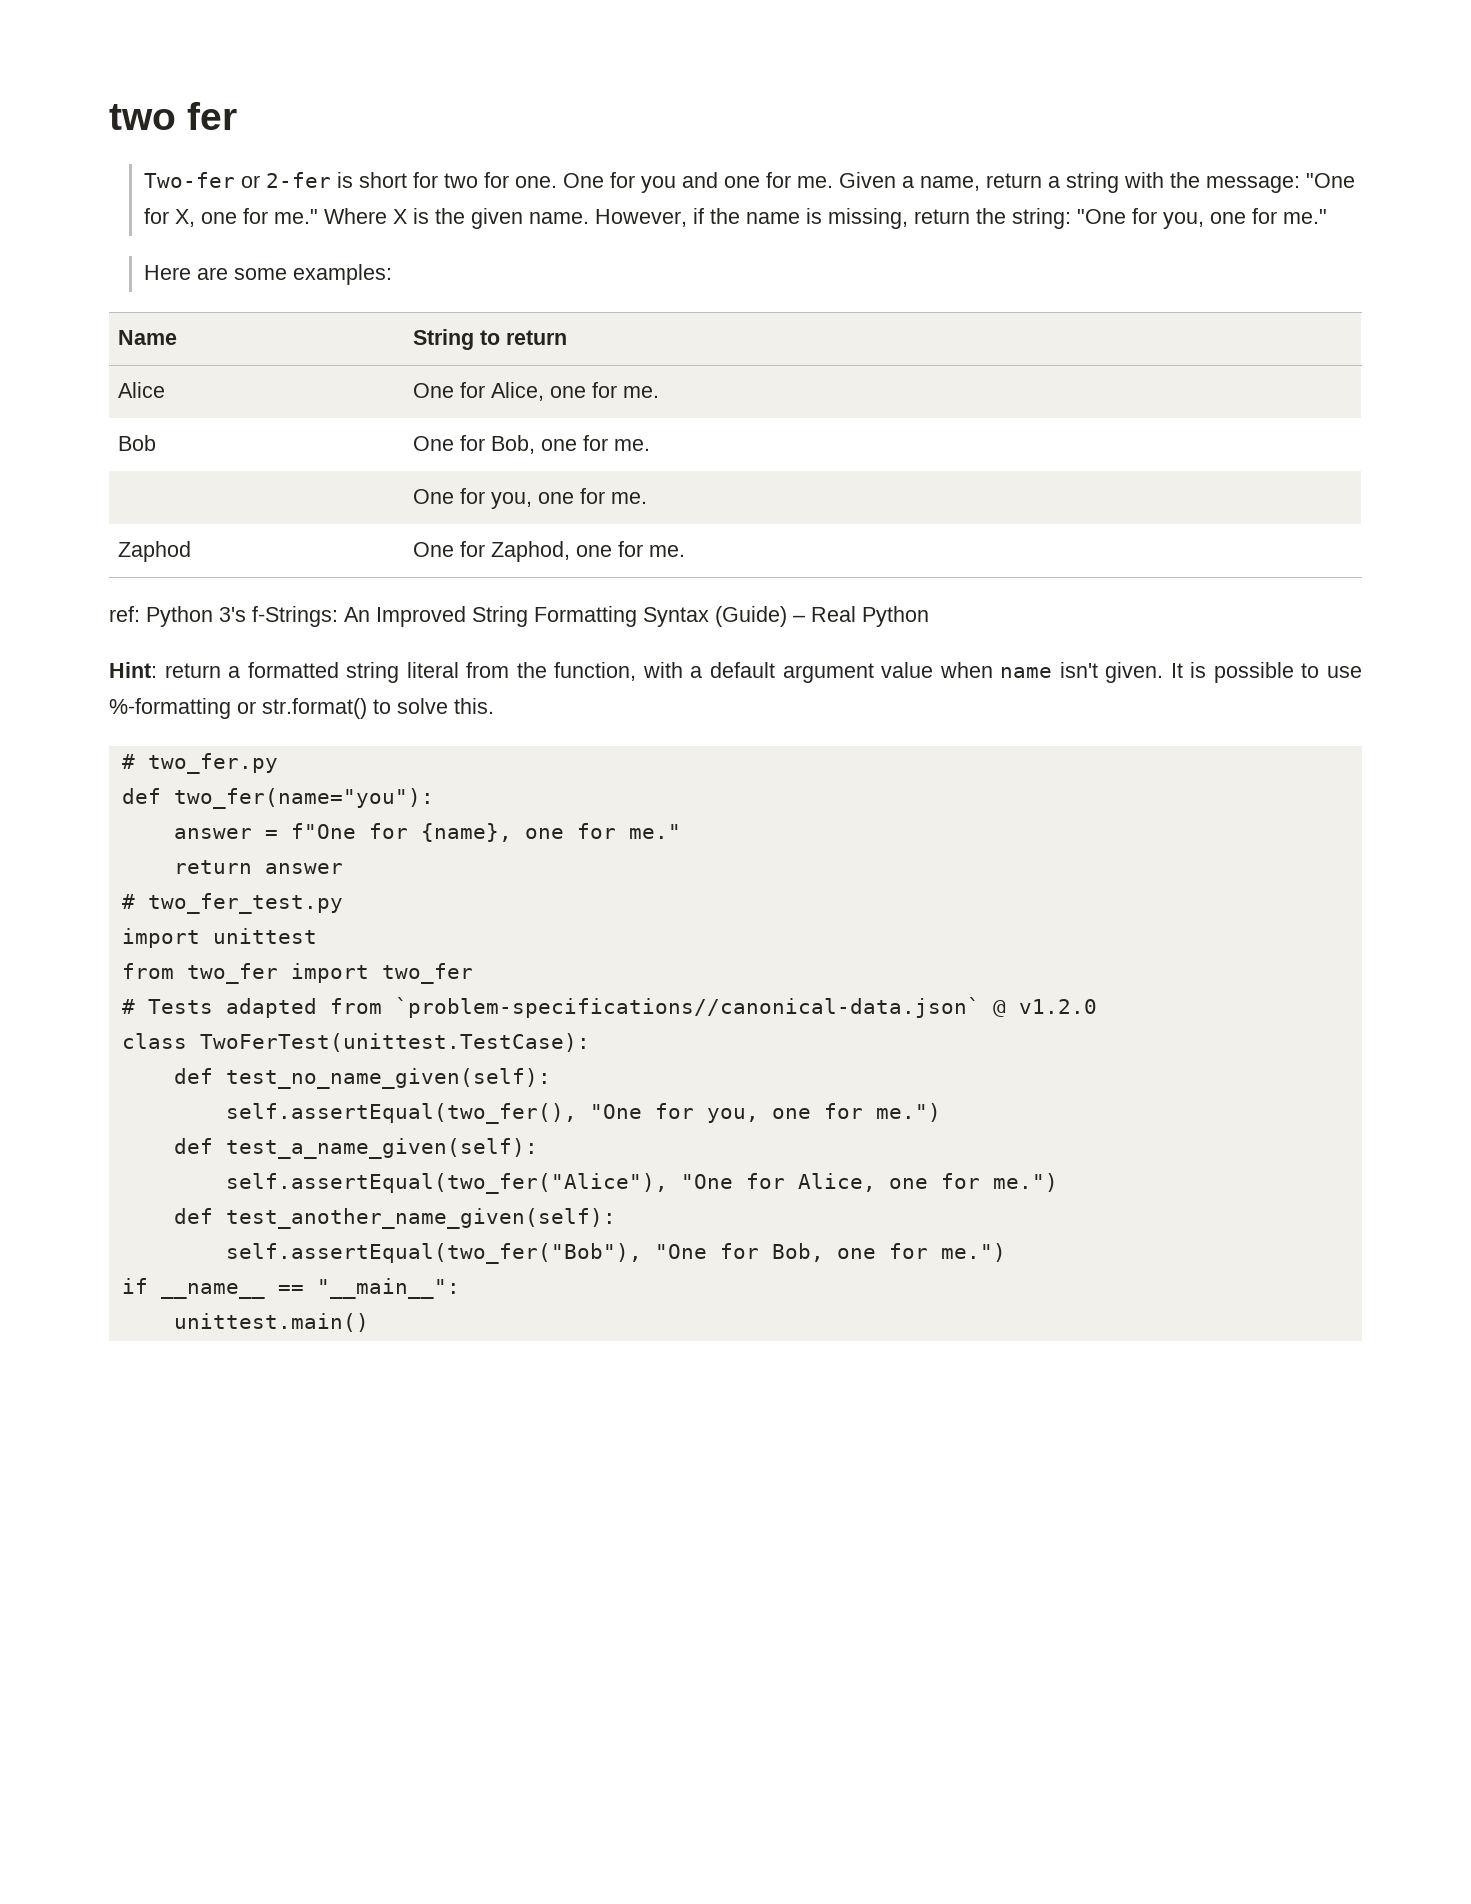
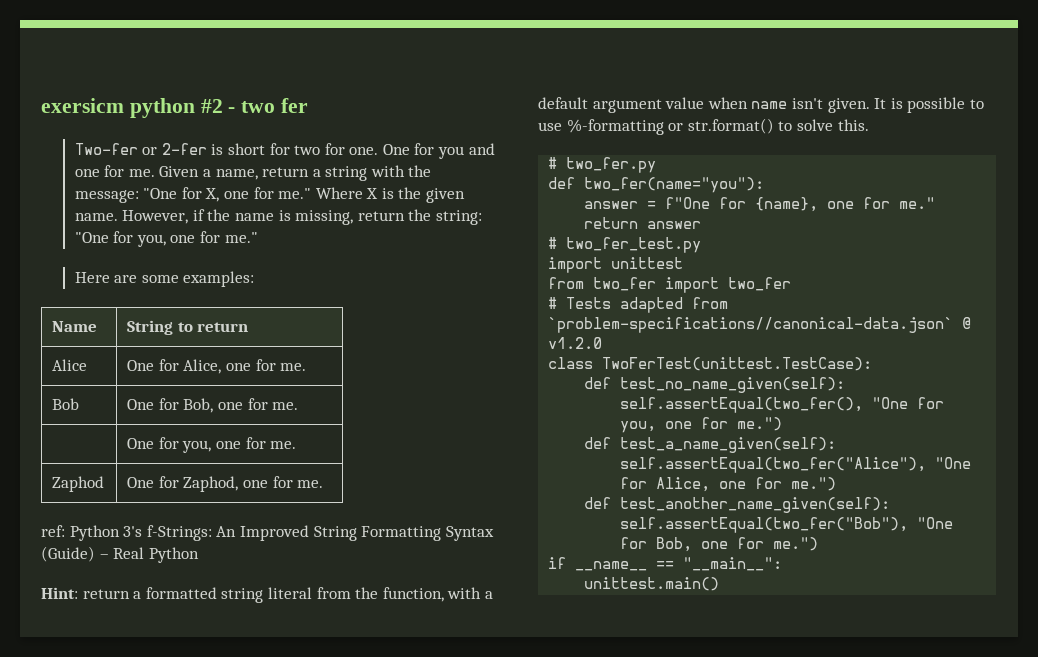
(109, 117) none -> [41,98,236,118] exersicm python #2 -

